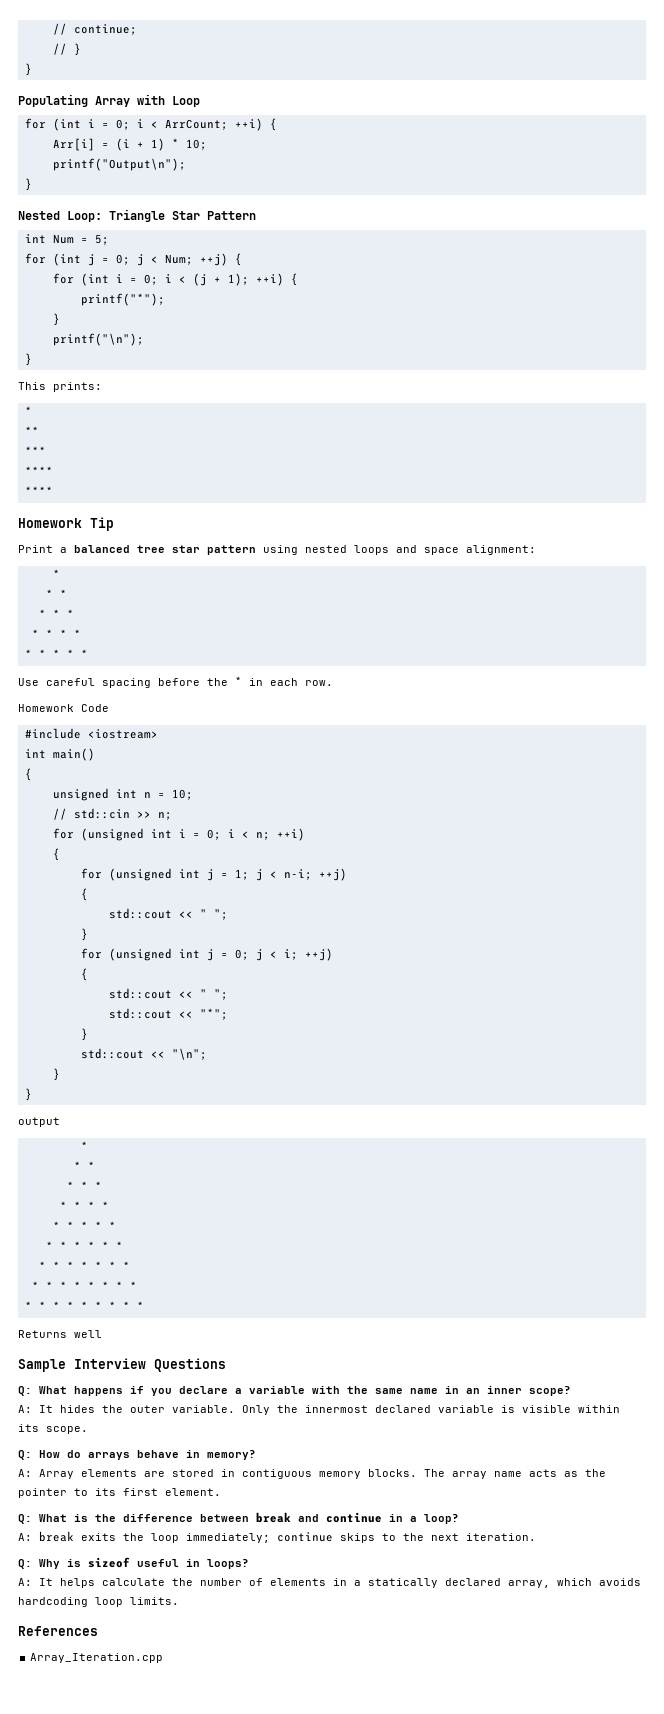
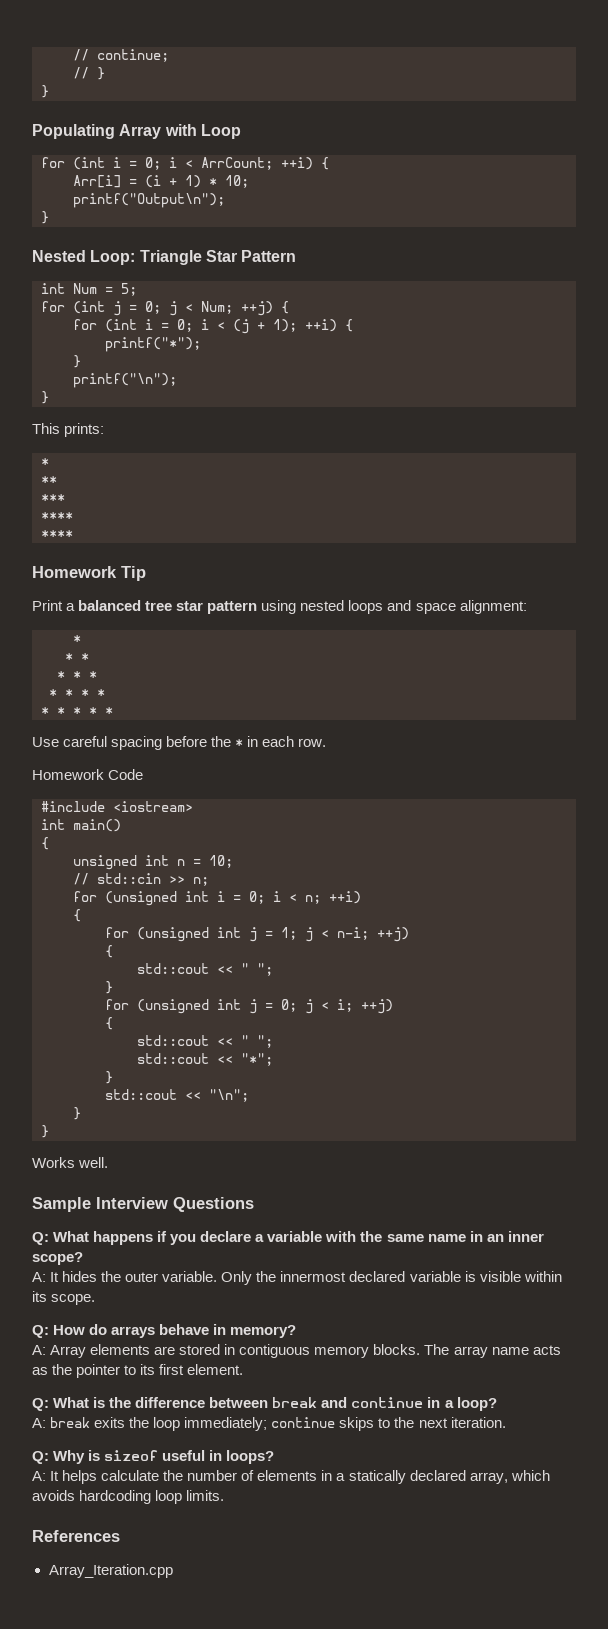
[18,1117,60,1127] [80,1141,88,1151] [73,1161,95,1171] [66,1181,102,1191] [59,1201,109,1211] [52,1221,116,1231] [45,1241,123,1251] [38,1261,130,1271] [31,1281,137,1291] [24,1301,144,1311] [18,1330,102,1338] output // * // * * // * * * // * * * * // * * * * * // * * * * * * // * * * * * * * // * * * * * * * * // * * * * * * * * * // Returns well -> [32,1157,109,1168] Works well.

